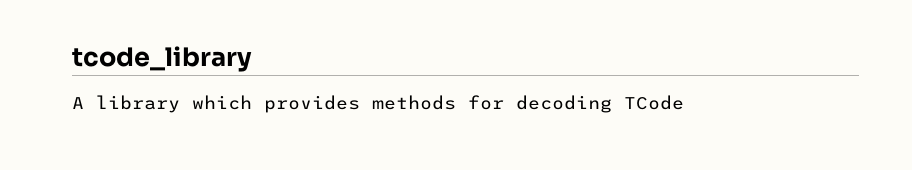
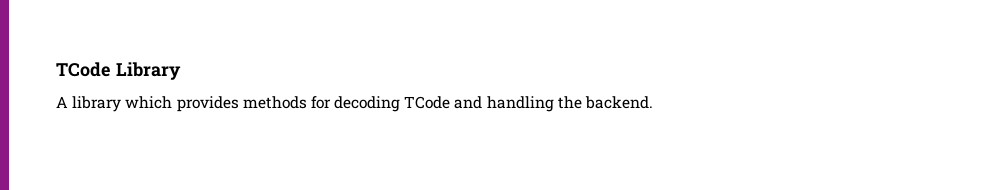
[72,46,252,72] tcode_library -> [56,62,181,80] TCode Library
(684, 102) none -> [454,96,654,112] and handling the backend.

